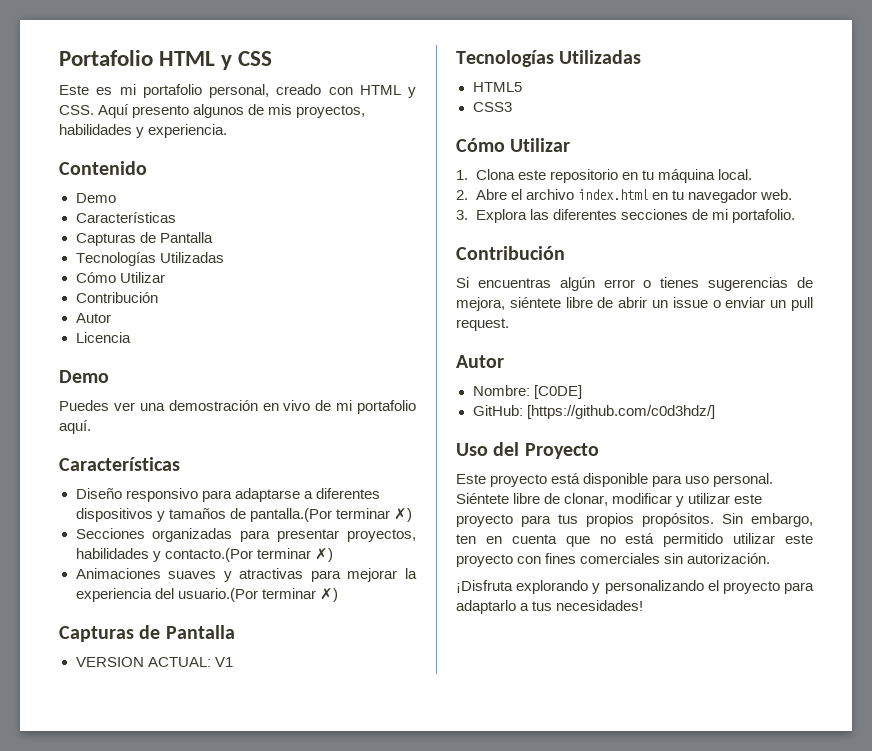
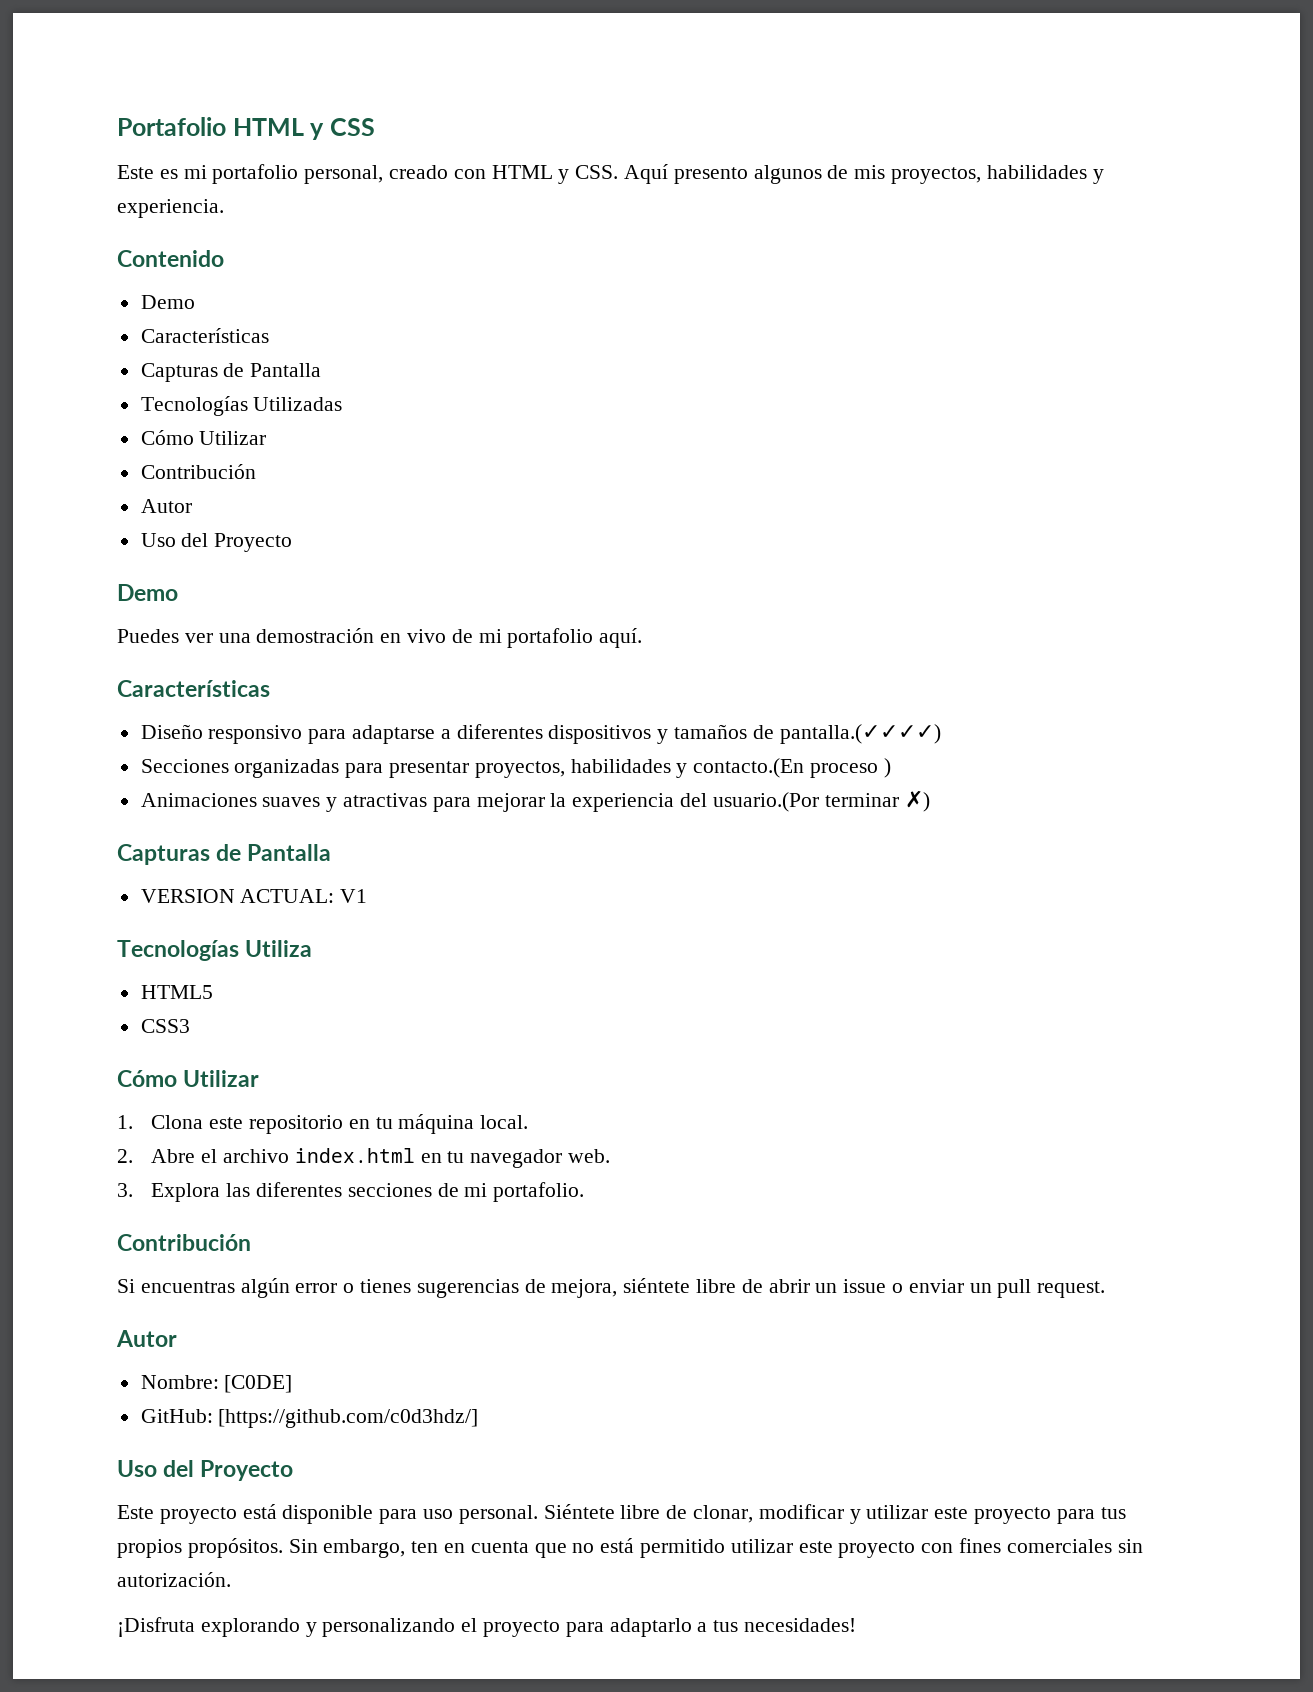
[75,332,131,343] Licencia -> [140,533,293,552] Uso del Proyecto
[249,508,412,522] pantalla.(Por terminar ✗) -> [779,724,941,744] pantalla.(✓✓✓✓)
[164,548,333,562] contacto.(Por terminar ✗) -> [693,758,891,778] contacto.(En proceso )
[559,50,642,64] Utilizadas -> [245,940,313,957] Utiliza

